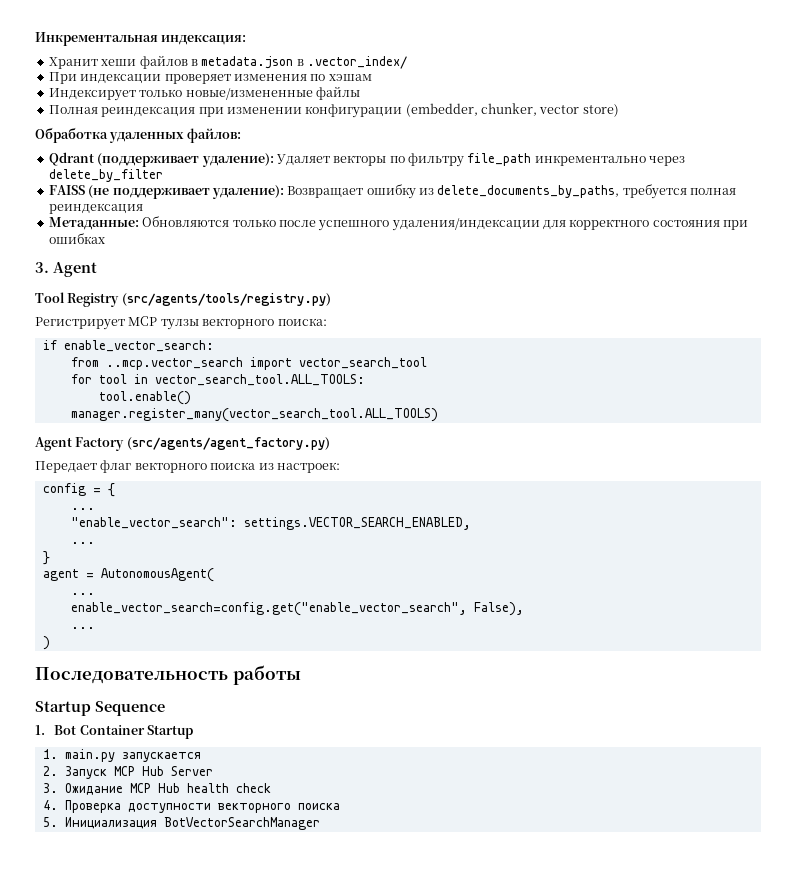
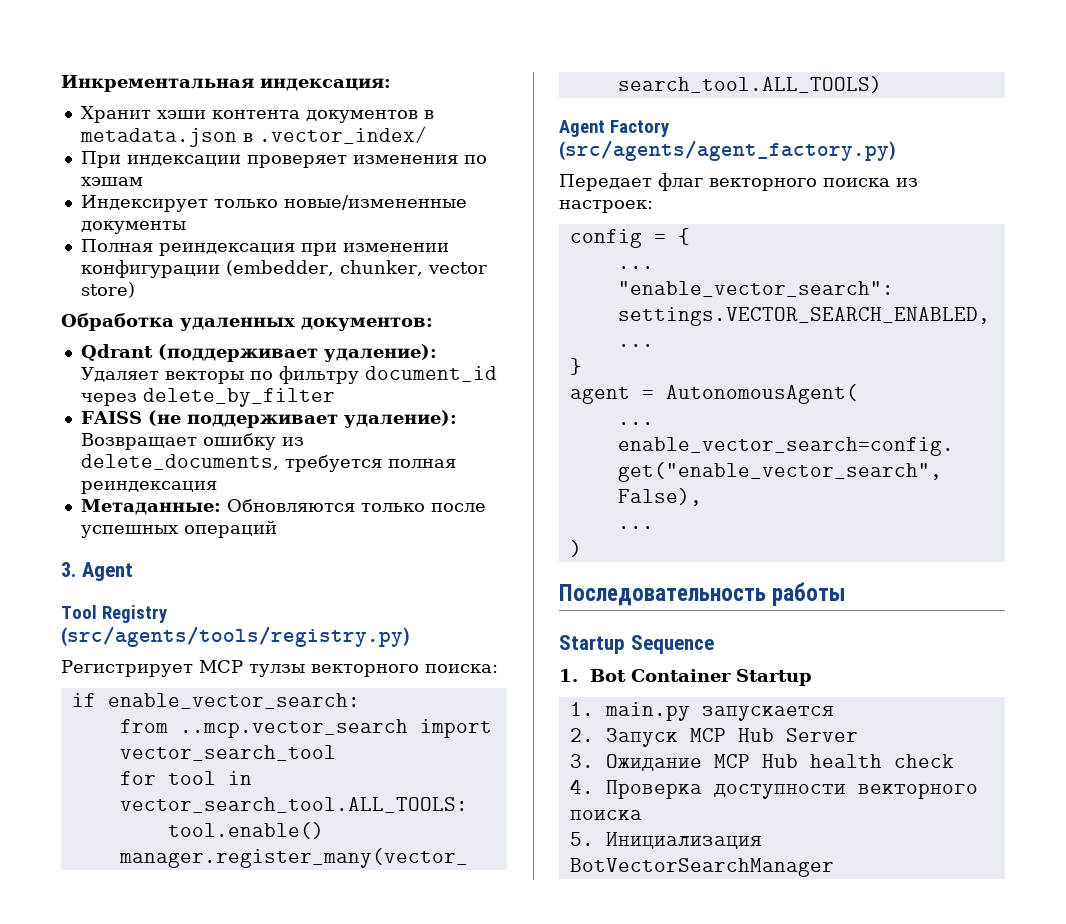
[101,55,188,69] хеши файлов -> [156,110,418,123] хэши контента документов
[315,86,360,100] файлы -> [80,221,186,234] документы
[186,128,241,143] файлов: -> [301,317,433,331] документов:
[467,153,646,166] file_path инкрементально -> [364,366,497,382] document_id
[437,185,620,198] delete_documents_by_paths, -> [80,454,279,470] delete_documents,
[318,218,749,231] [48,233,105,244] успешного удаления/индексации для корректного состояния при ошибках -> [80,520,277,538] успешных операций

